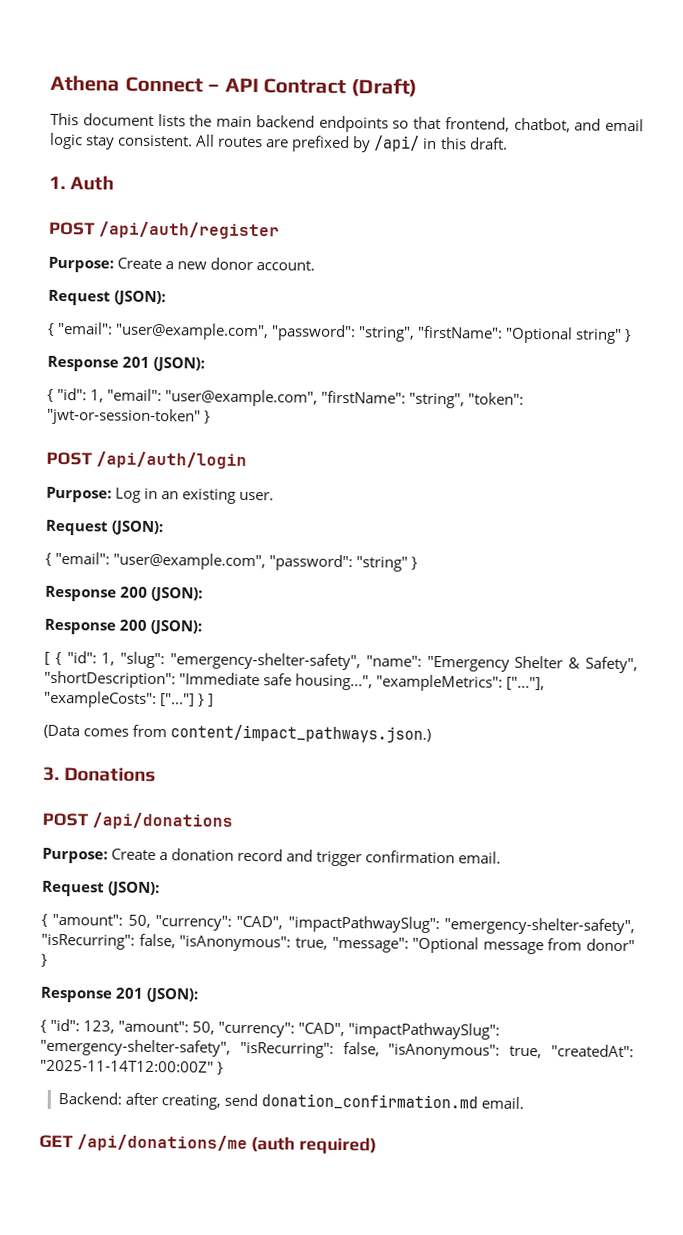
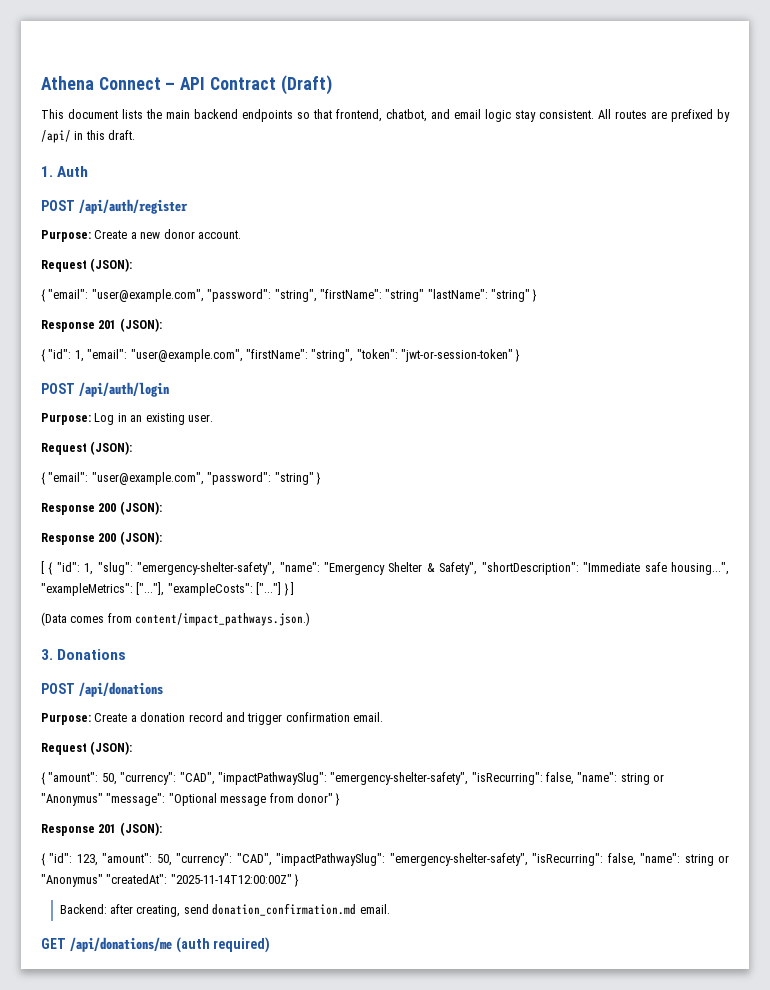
[505,326,623,344] "Optional string" -> [385,289,530,302] "string" "lastName": "string"
[179,935,328,952] "isAnonymous": true, -> [577,772,665,785] [41,793,103,806] "name": string or "Anonymus"
[388,1043,543,1060] "isAnonymous": true, -> [640,853,729,866] [41,874,103,887] "name": string or "Anonymus"

